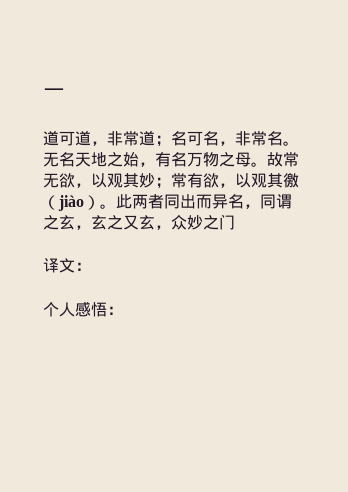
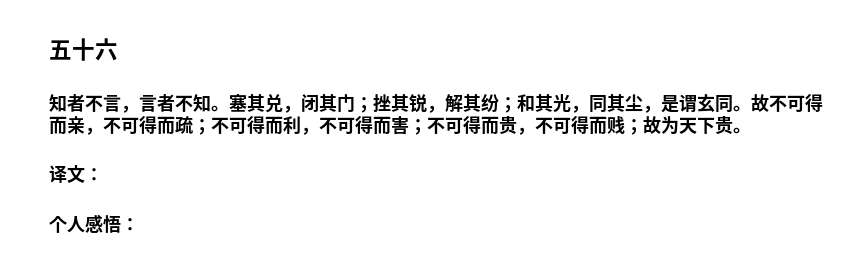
[43,88,65,98] [43,131,299,147] [43,152,299,167] [43,173,299,189] [43,194,292,211] [43,214,235,230] 一 // 道可道，非常道；名可名，非常名。无名天地之始，有名万物之母。故常无欲，以观其妙；常有欲，以观其徼（jiào）。此两者同出而异名，同谓之玄，玄之又玄，众妙之门 -> [49,38,118,61] [49,93,823,113] [49,116,751,135] 五十六 // 知者不言，言者不知。塞其兑，闭其门；挫其锐，解其纷；和其光，同其尘，是谓玄同。故不可得而亲，不可得而疏；不可得而利，不可得而害；不可得而贵，不可得而贱；故为天下贵。

